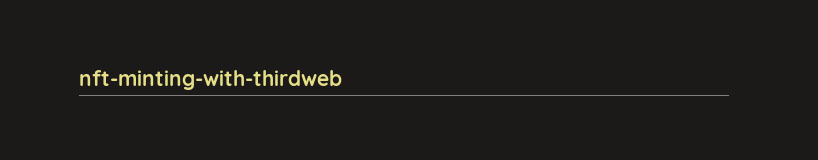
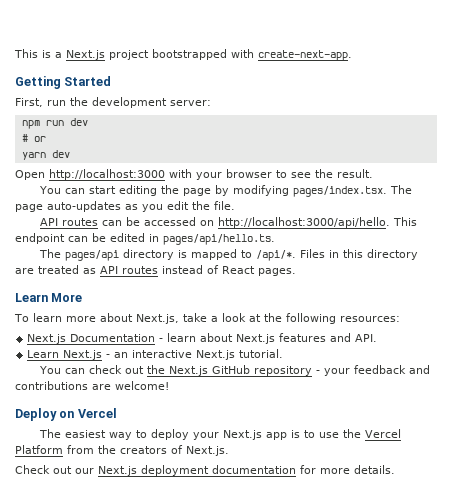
[79,70,342,90] nft-minting-with-thirdweb -> [14,49,352,61] [15,76,112,89] [15,97,211,108] [21,118,88,129] [21,134,46,142] [21,150,70,160] [15,169,373,180] [39,185,413,197] [15,201,235,212] [40,217,418,228] [15,233,275,245] [39,249,419,261] [15,265,296,276] [15,293,83,302] [14,313,400,324] [27,333,378,344] [27,349,284,360] [39,365,431,376] [15,381,169,390] [15,408,117,421] [39,429,402,440] [15,445,229,456] [15,465,395,476] This is a Next.js project bootstrapped with create-next-app. // Getting Started // First, run the development server: // npm run dev // # or // yarn dev // Open http://localhost:3000 with your browser to see the result. // You can start editing the page by modifying pages/index.tsx. The page auto-updates as you edit the file. // API routes can be accessed on http://localhost:3000/api/hello. This endpoint can be edited in pages/api/hello.ts. // The pages/api directory is mapped to /api/*. Files in this directory are treated as API routes instead of React pages. // Learn More // To learn more about Next.js, take a look at the following resources: // Next.js Documentation - learn about Next.js features and API. // Learn Next.js - an interactive Next.js tutorial. // You can check out the Next.js GitHub repository - your feedback and contributions are welcome! // Deploy on Vercel // The easiest way to deploy your Next.js app is to use the Vercel Platform from the creators of Next.js. // Check out our Next.js deployment documentation for more details.

